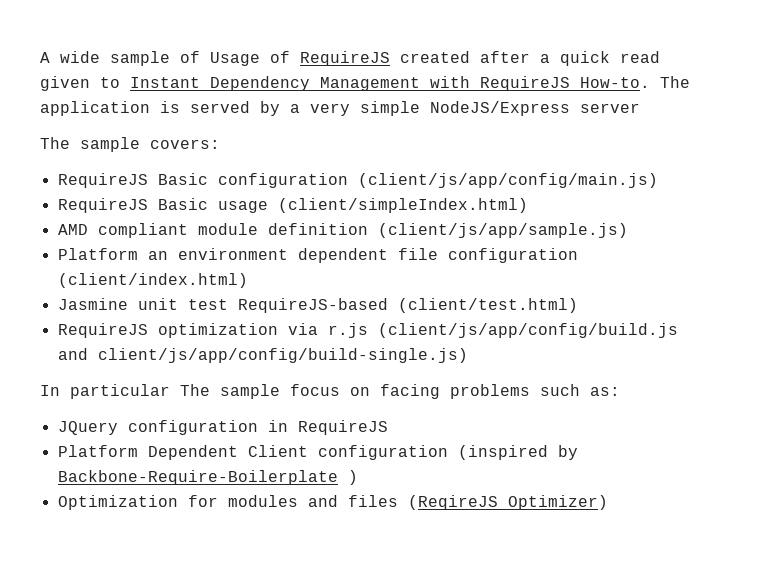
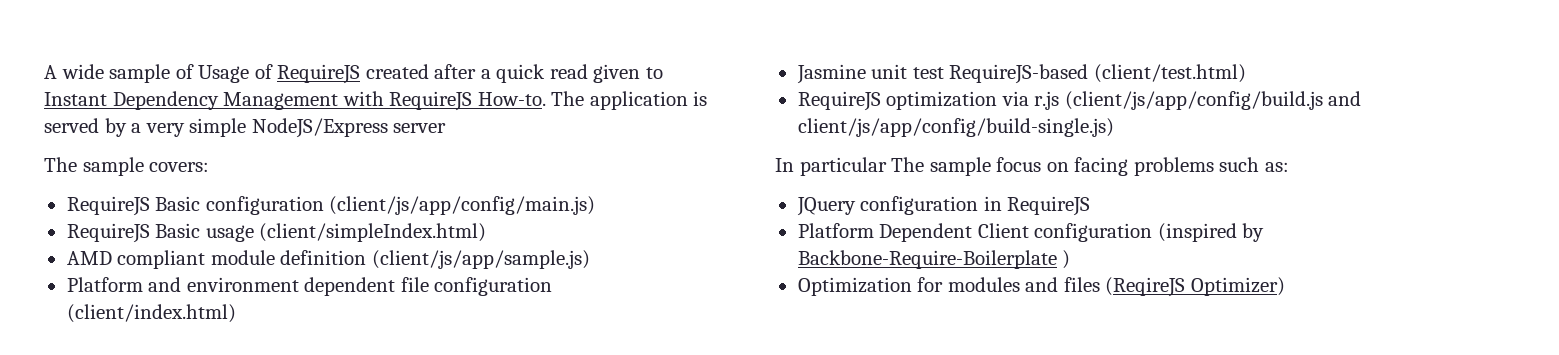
[147,251,168,260] an -> [148,277,182,292] and

